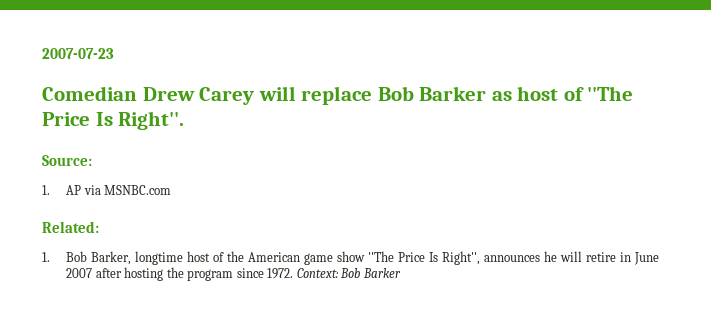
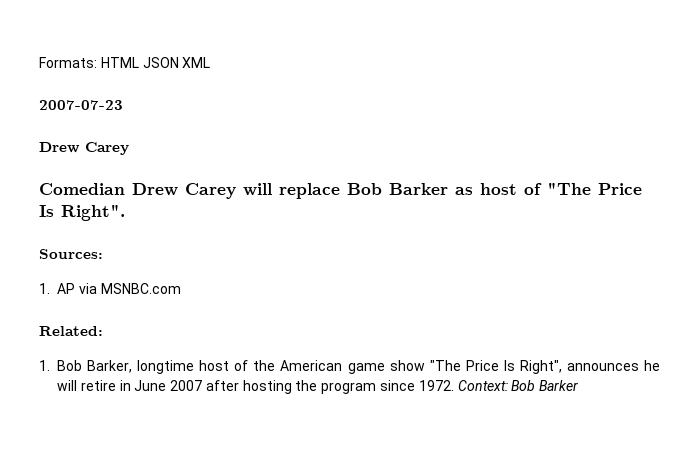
(42, 53) none -> [39,57,211,68] Formats: HTML JSON XML //
(114, 53) none -> [39,142,129,155] // Drew Carey
[587,86,634,101] [42,111,185,130] [42,155,92,166] ''The Price Is Right''. // Source: -> [547,182,642,195] [39,204,125,221] [39,249,103,259] "The Price Is Right". // Sources:
[368,251,481,265] ''The Price Is Right'', -> [429,360,562,374] "The Price Is Right",

